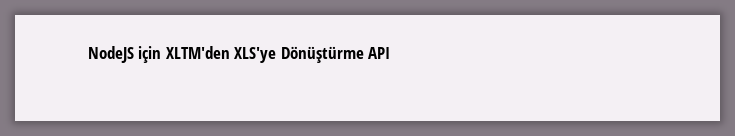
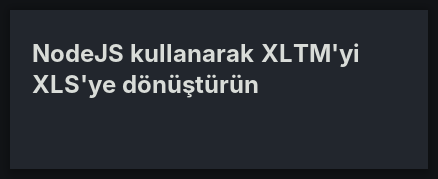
[138,46,391,63] için XLTM'den XLS'ye Dönüştürme API -> [130,43,360,67] [32,74,260,98] kullanarak XLTM'yi XLS'ye dönüştürün

